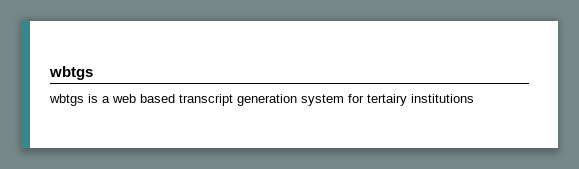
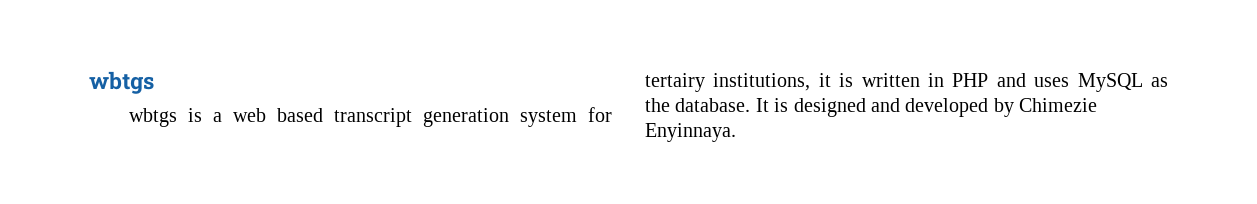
[411,94,474,103] institutions -> [713,73,1168,92] [645,98,1098,117] [645,123,736,142] institutions, it is written in PHP and uses MySQL as the database. It is designed and developed by Chimezie Enyinnaya.

